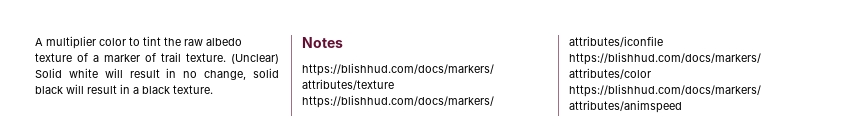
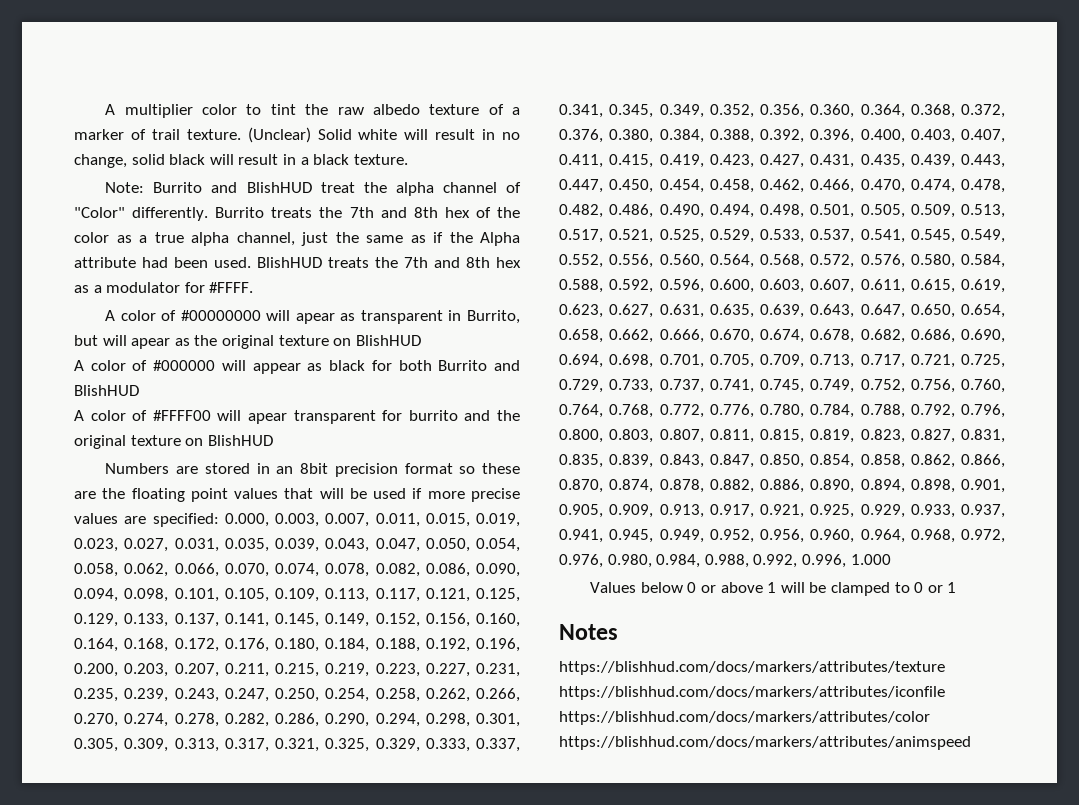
(213, 89) none -> [105,182,521,196] [74,207,521,221] [74,232,520,246] [74,257,521,268] [74,282,254,293] [105,310,520,324] [74,335,421,349] [74,360,520,374] [74,385,139,396] [74,410,520,424] [74,435,273,449] [105,463,520,477] [74,488,520,502] [74,513,520,527] [74,538,520,552] [74,563,520,577] [74,588,520,602] [74,613,520,627] [74,638,520,652] [74,663,520,677] [74,688,520,702] [74,713,520,727] [74,738,520,752] [559,104,1005,118] [559,129,1005,143] [559,154,1005,168] [559,179,1005,193] [559,204,1005,218] [559,229,1005,243] [559,254,1005,268] [559,279,1005,293] [559,304,1005,318] [559,329,1005,343] [559,354,1005,368] [559,379,1005,393] [559,404,1005,418] [559,429,1005,443] [559,454,1005,468] [559,479,1005,493] [559,504,1005,518] [559,529,1005,543] [559,554,891,568] [590,582,957,596] // Note: Burrito and BlishHUD treat the alpha channel of "Color" differently. Burrito treats the 7th and 8th hex of the color as a true alpha channel, just the same as if the Alpha attribute had been used. BlishHUD treats the 7th and 8th hex as a modulator for #FFFF. // A color of #00000000 will apear as transparent in Burrito, but will apear as the original texture on BlishHUD // A color of #000000 will appear as black for both Burrito and BlishHUD // A color of #FFFF00 will apear transparent for burrito and the original texture on BlishHUD // Numbers are stored in an 8bit precision format so these are the floating point values that will be used if more precise values are specified: 0.000, 0.003, 0.007, 0.011, 0.015, 0.019, 0.023, 0.027, 0.031, 0.035, 0.039, 0.043, 0.047, 0.050, 0.054, 0.058, 0.062, 0.066, 0.070, 0.074, 0.078, 0.082, 0.086, 0.090, 0.094, 0.098, 0.101, 0.105, 0.109, 0.113, 0.117, 0.121, 0.125, 0.129, 0.133, 0.137, 0.141, 0.145, 0.149, 0.152, 0.156, 0.160, 0.164, 0.168, 0.172, 0.176, 0.180, 0.184, 0.188, 0.192, 0.196, 0.200, 0.203, 0.207, 0.211, 0.215, 0.219, 0.223, 0.227, 0.231, 0.235, 0.239, 0.243, 0.247, 0.250, 0.254, 0.258, 0.262, 0.266, 0.270, 0.274, 0.278, 0.282, 0.286, 0.290, 0.294, 0.298, 0.301, 0.305, 0.309, 0.313, 0.317, 0.321, 0.325, 0.329, 0.333, 0.337, 0.341, 0.345, 0.349, 0.352, 0.356, 0.360, 0.364, 0.368, 0.372, 0.376, 0.380, 0.384, 0.388, 0.392, 0.396, 0.400, 0.403, 0.407, 0.411, 0.415, 0.419, 0.423, 0.427, 0.431, 0.435, 0.439, 0.443, 0.447, 0.450, 0.454, 0.458, 0.462, 0.466, 0.470, 0.474, 0.478, 0.482, 0.486, 0.490, 0.494, 0.498, 0.501, 0.505, 0.509, 0.513, 0.517, 0.521, 0.525, 0.529, 0.533, 0.537, 0.541, 0.545, 0.549, 0.552, 0.556, 0.560, 0.564, 0.568, 0.572, 0.576, 0.580, 0.584, 0.588, 0.592, 0.596, 0.600, 0.603, 0.607, 0.611, 0.615, 0.619, 0.623, 0.627, 0.631, 0.635, 0.639, 0.643, 0.647, 0.650, 0.654, 0.658, 0.662, 0.666, 0.670, 0.674, 0.678, 0.682, 0.686, 0.690, 0.694, 0.698, 0.701, 0.705, 0.709, 0.713, 0.717, 0.721, 0.725, 0.729, 0.733, 0.737, 0.741, 0.745, 0.749, 0.752, 0.756, 0.760, 0.764, 0.768, 0.772, 0.776, 0.780, 0.784, 0.788, 0.792, 0.796, 0.800, 0.803, 0.807, 0.811, 0.815, 0.819, 0.823, 0.827, 0.831, 0.835, 0.839, 0.843, 0.847, 0.850, 0.854, 0.858, 0.862, 0.866, 0.870, 0.874, 0.878, 0.882, 0.886, 0.890, 0.894, 0.898, 0.901, 0.905, 0.909, 0.913, 0.917, 0.921, 0.925, 0.929, 0.933, 0.937, 0.941, 0.945, 0.949, 0.952, 0.956, 0.960, 0.964, 0.968, 0.972, 0.976, 0.980, 0.984, 0.988, 0.992, 0.996, 1.000 // Values below 0 or above 1 will be clamped to 0 or 1

